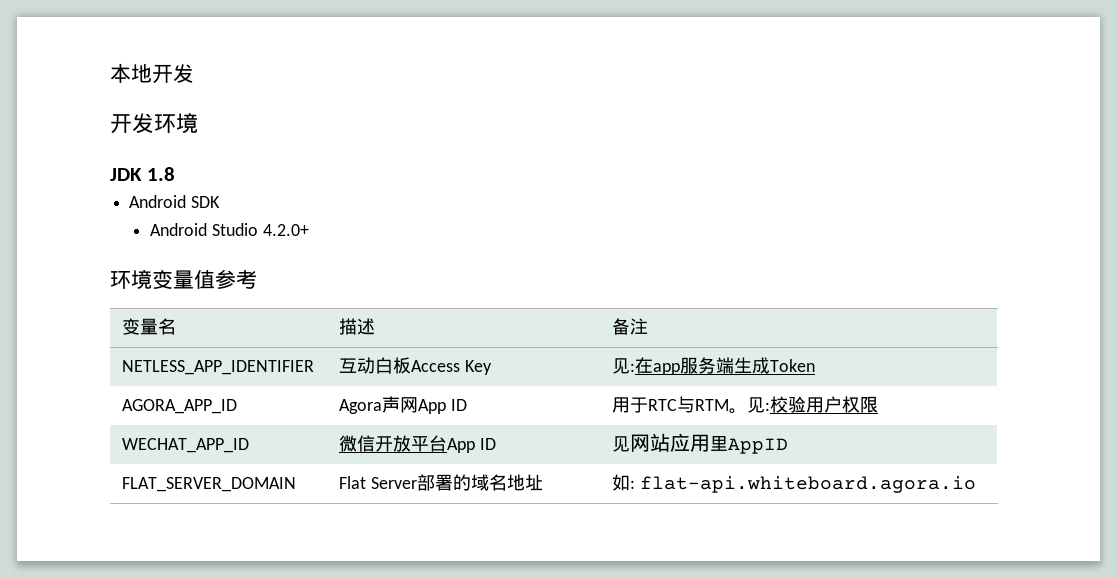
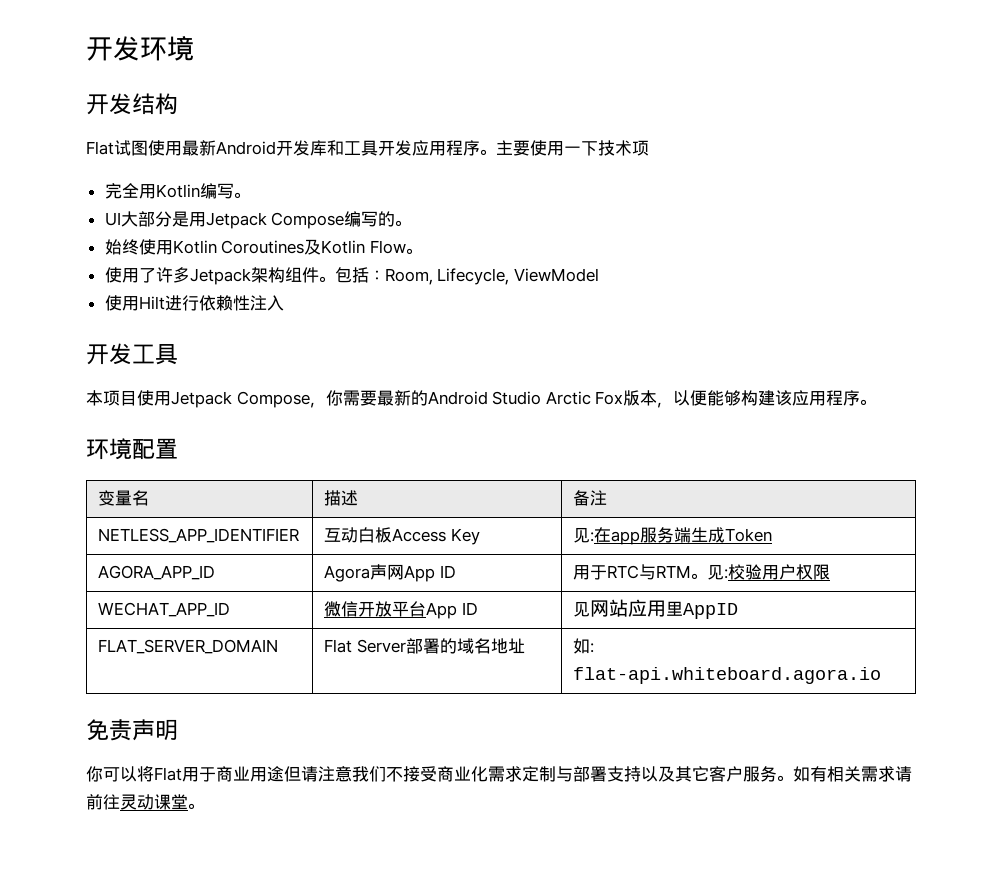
[110,63,194,84] 本地开发 // -> (86, 49) none
[110,167,175,181] [129,195,220,208] [150,223,309,236] [110,269,257,289] JDK 1.8 // Android SDK // Android Studio 4.2.0+ // 环境变量值参考 -> [86,93,178,115] [86,140,649,156] [104,183,250,199] [104,211,412,229] [104,239,422,255] [104,267,599,285] [104,295,284,311] [86,343,178,365] [86,390,877,408] [86,438,178,460] 开发结构 // Flat试图使用最新Android开发库和工具开发应用程序。主要使用一下技术项 // 完全用Kotlin编写。 // UI大部分是用Jetpack Compose编写的。 // 始终使用Kotlin Coroutines及Kotlin Flow。 // 使用了许多Jetpack架构组件。包括：Room, Lifecycle, ViewModel // 使用Hilt进行依赖性注入 // 开发工具 // 本项目使用Jetpack Compose，你需要最新的Android Studio Arctic Fox版本，以便能够构建该应用程序。 // 环境配置
(976, 484) none -> [86,719,178,741] [86,766,912,782] [86,794,204,810] // 免责声明 // 你可以将Flat用于商业用途但请注意我们不接受商业化需求定制与部署支持以及其它客户服务。如有相关需求请前往灵动课堂。

